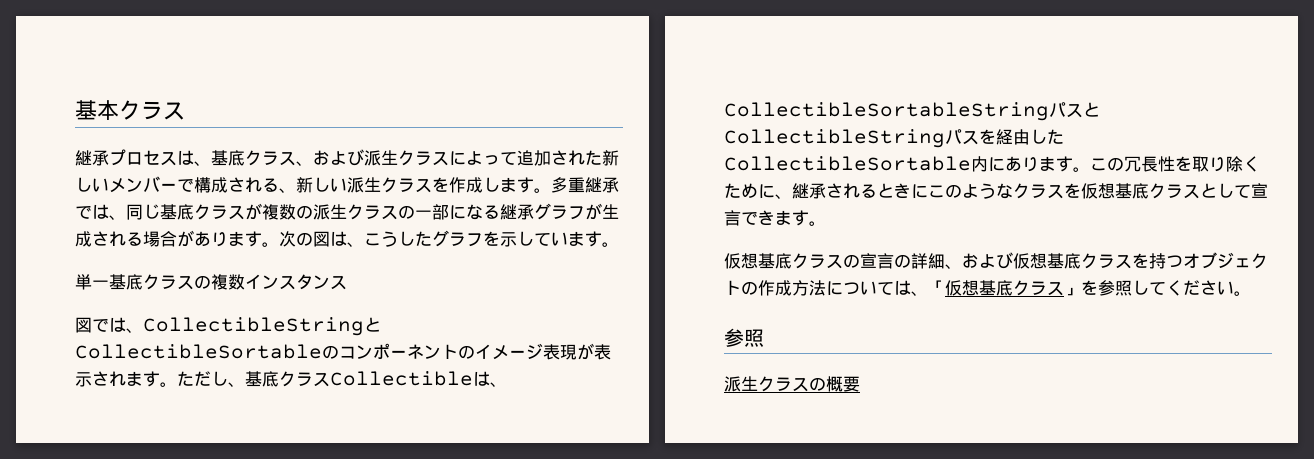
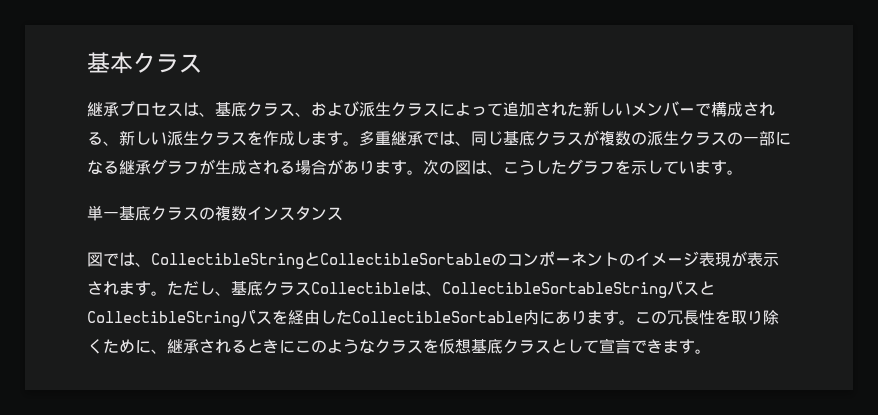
[724,252,1268,269] [724,280,1251,296] [724,328,764,347] [724,376,860,392] // 仮想基底クラスの宣言の詳細、および仮想基底クラスを持つオブジェクトの作成方法については、「仮想基底クラス」を参照してください。 // 参照 // 派生クラスの概要 -> (711, 351) none

